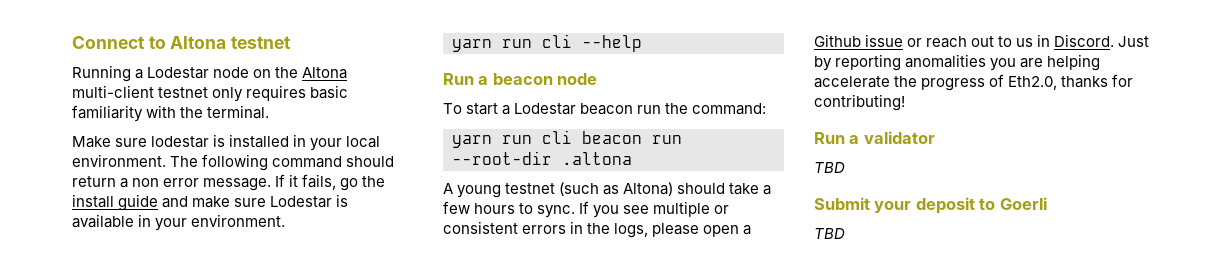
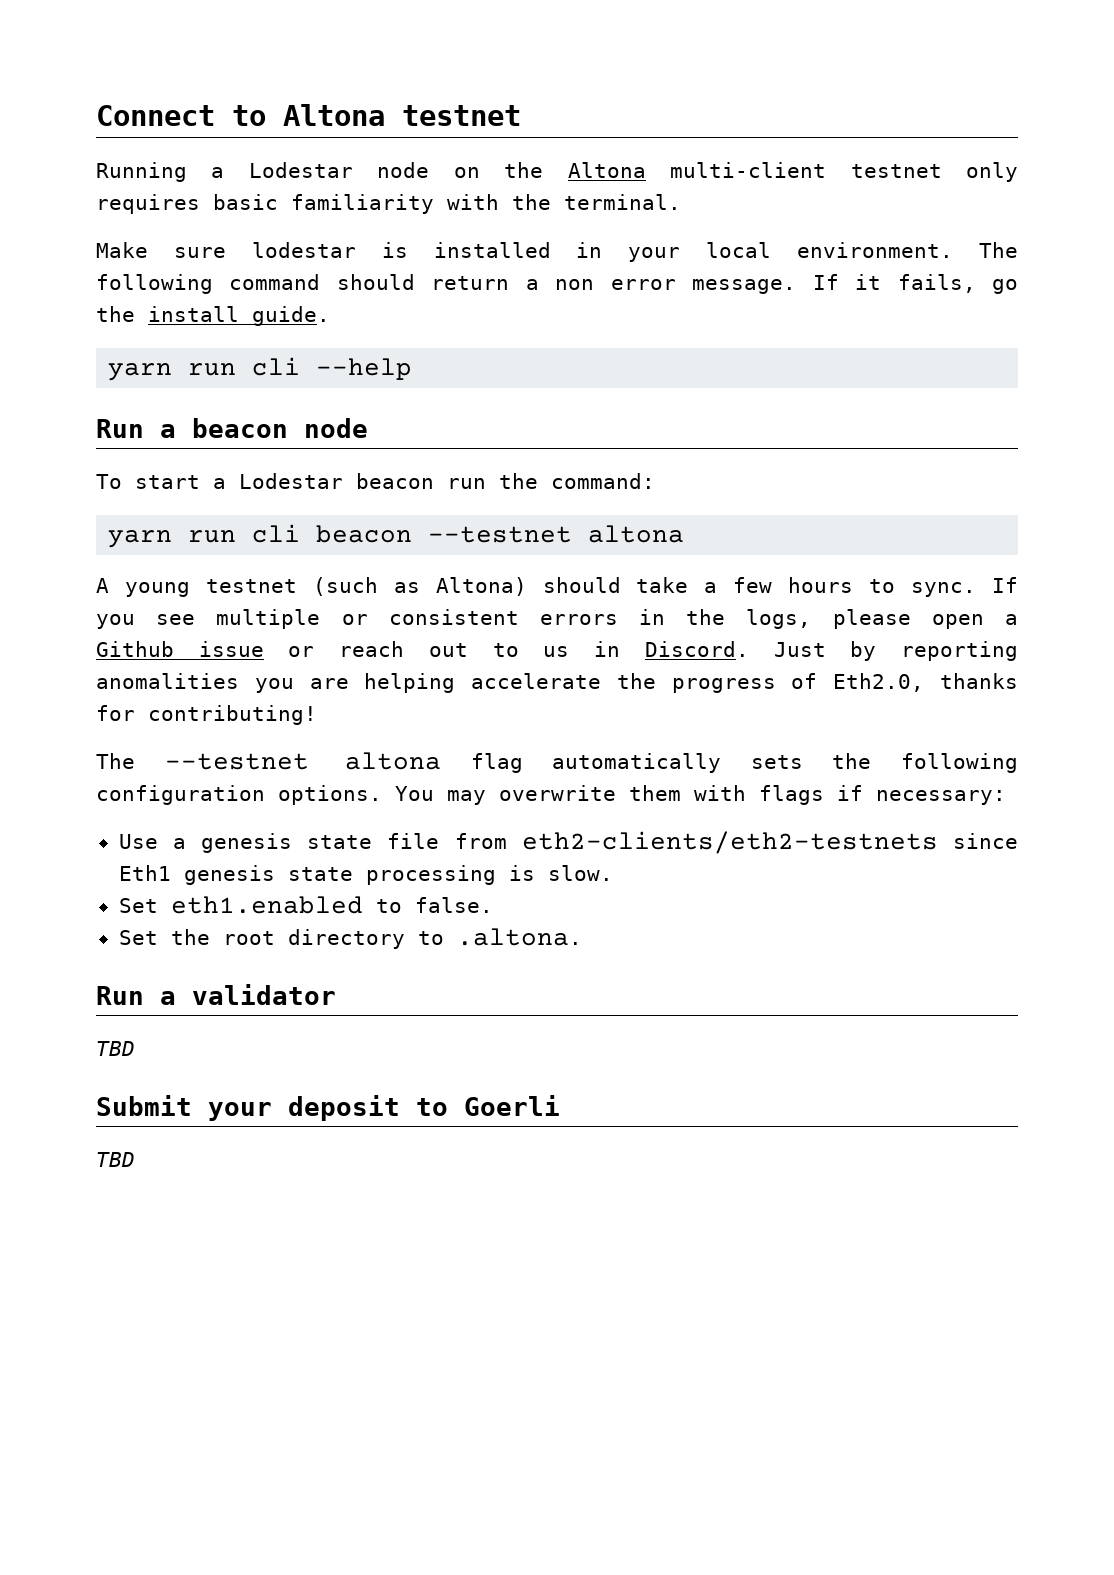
[118,194,349,211] [72,214,286,231] guide and make sure Lodestar is available in your environment. -> [252,306,330,326] guide.
[652,135,682,144] [452,151,632,165] run --root-dir .altona -> [428,525,685,543] --testnet altona
(905, 102) none -> [96,752,1019,773] [96,785,1006,805] [118,831,1019,854] [118,865,613,885] [118,896,493,914] [118,928,582,949] // The --testnet altona flag automatically sets the following configuration options. You may overwrite them with flags if necessary: // Use a genesis state file from eth2-clients/eth2-testnets since Eth1 genesis state processing is slow. // Set eth1.enabled to false. // Set the root directory to .altona.

